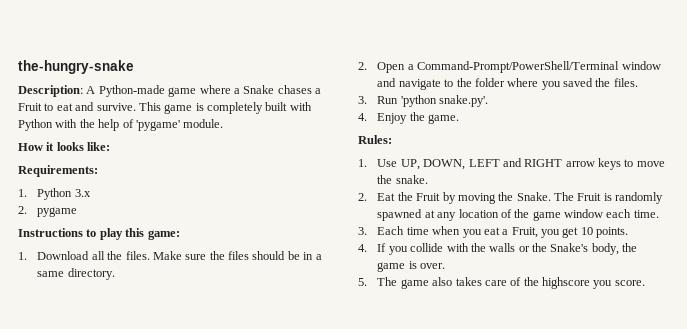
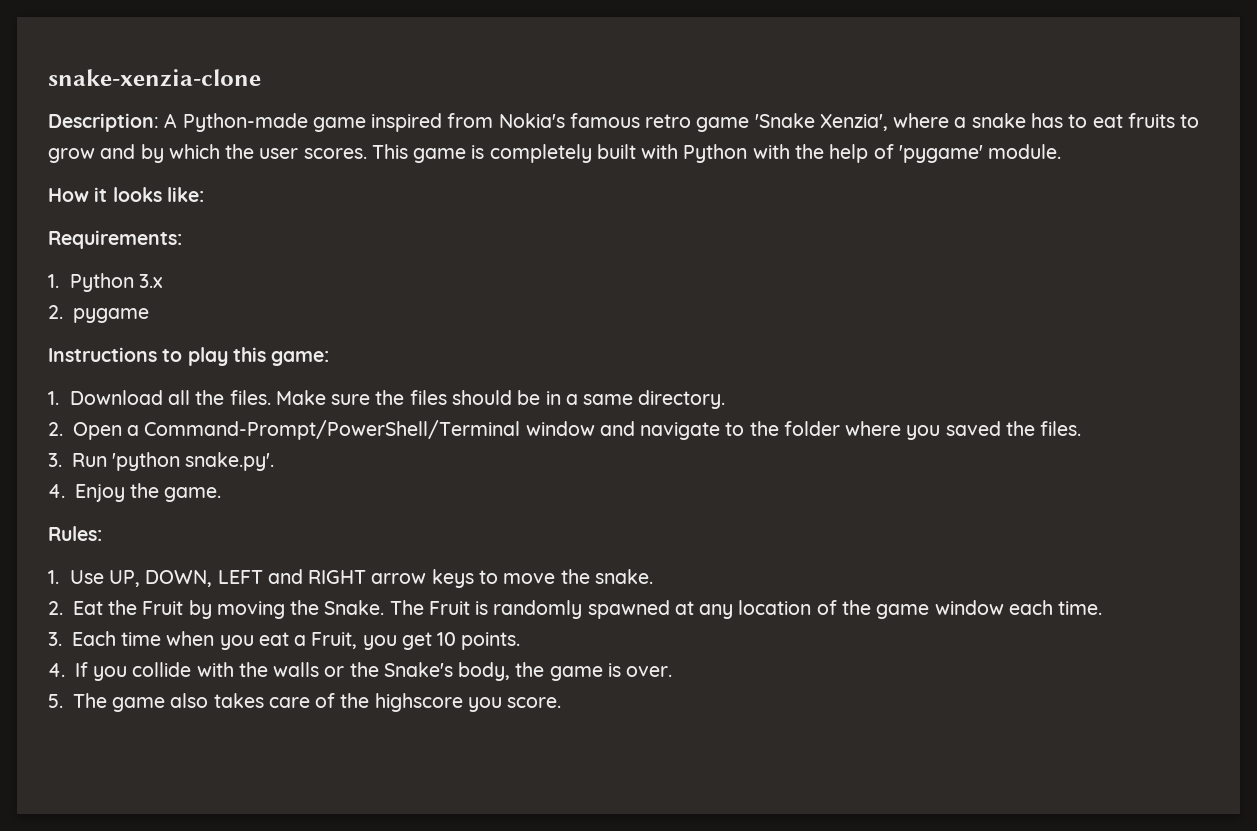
[18,60,134,74] the-hungry-snake -> [48,69,261,87] snake-xenzia-clone
[199,85,321,94] [18,102,136,111] where a Snake chases a Fruit to eat and survive. -> [371,113,1200,132] [48,144,367,163] inspired from Nokia's famous retro game 'Snake Xenzia', where a snake has to eat fruits to grow and by which the user scores.

